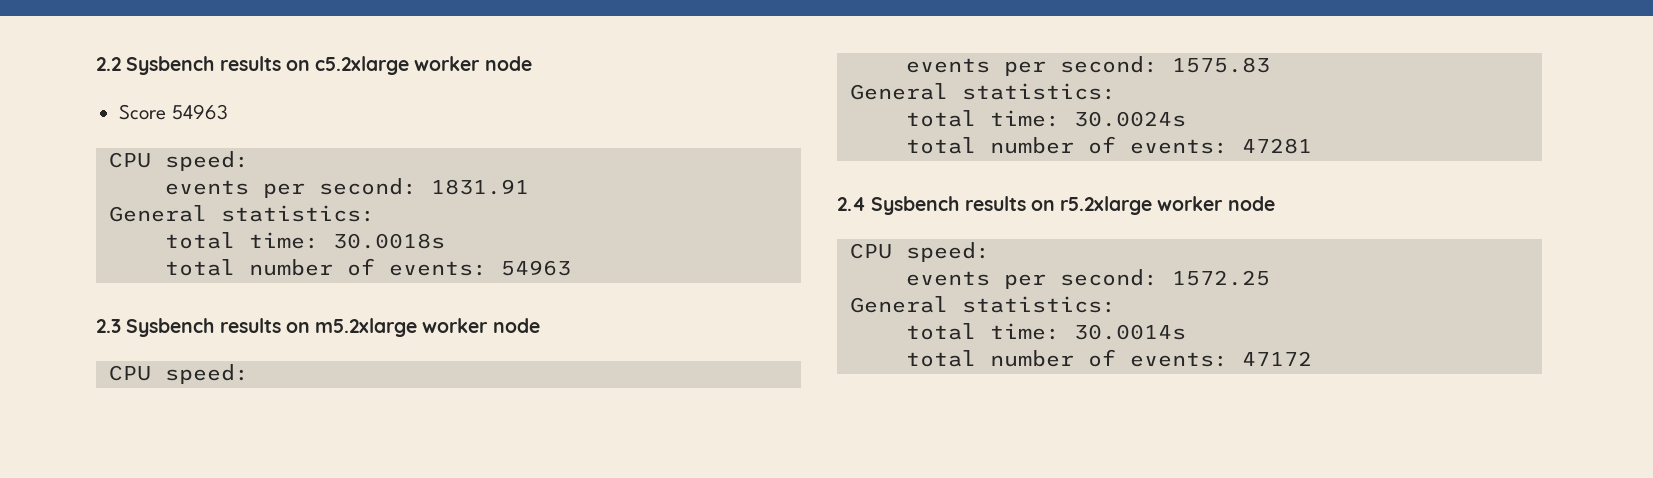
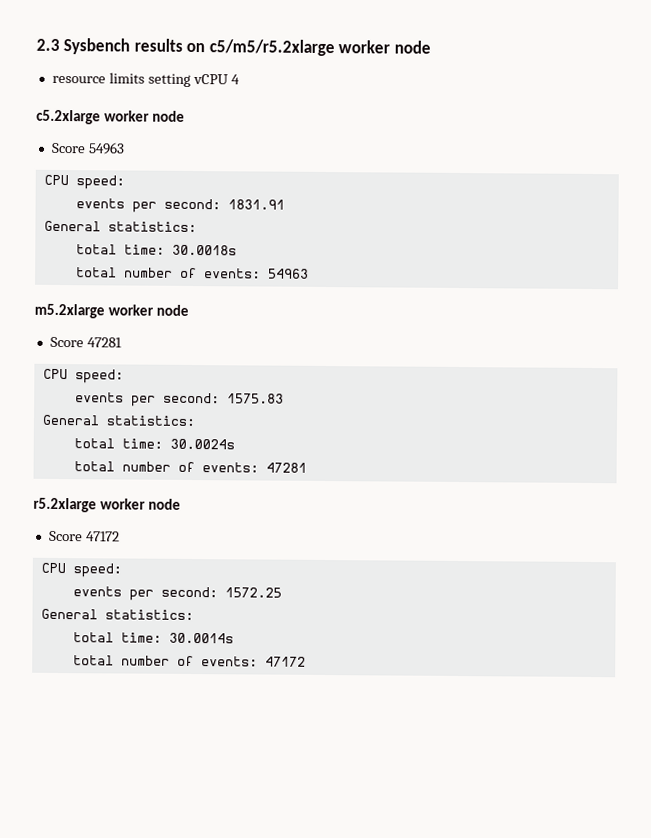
[96,56,310,75] 2.2 Sysbench results on -> [36,38,431,57] [51,72,240,87] 2.3 Sysbench results on c5/m5/r5.2xlarge worker node // resource limits setting vCPU 4 //
[96,318,310,337] 2.3 Sysbench results on -> (309, 273) none
(540, 325) none -> [49,336,122,348] // Score 47281
[837,196,1055,215] 2.4 Sysbench results on -> (307, 467) none
(1275, 203) none -> [48,530,120,542] // Score 47172

